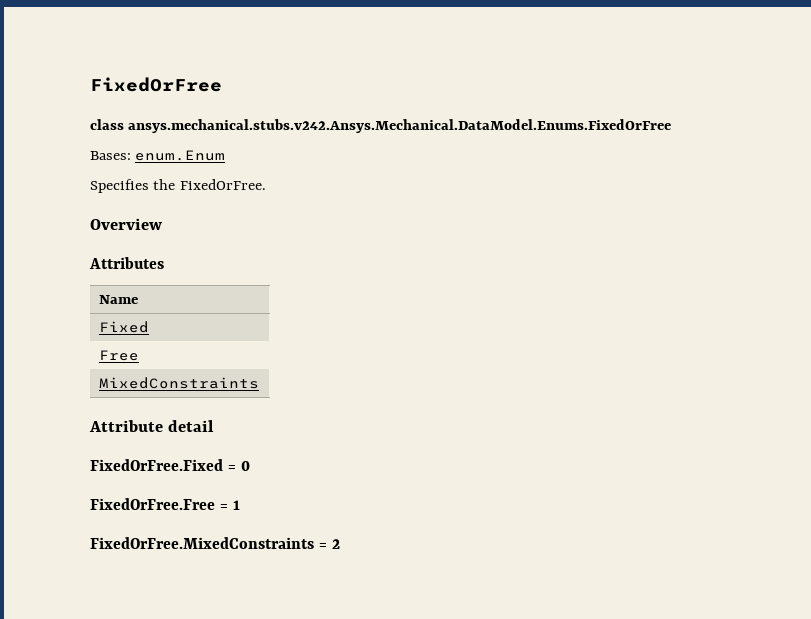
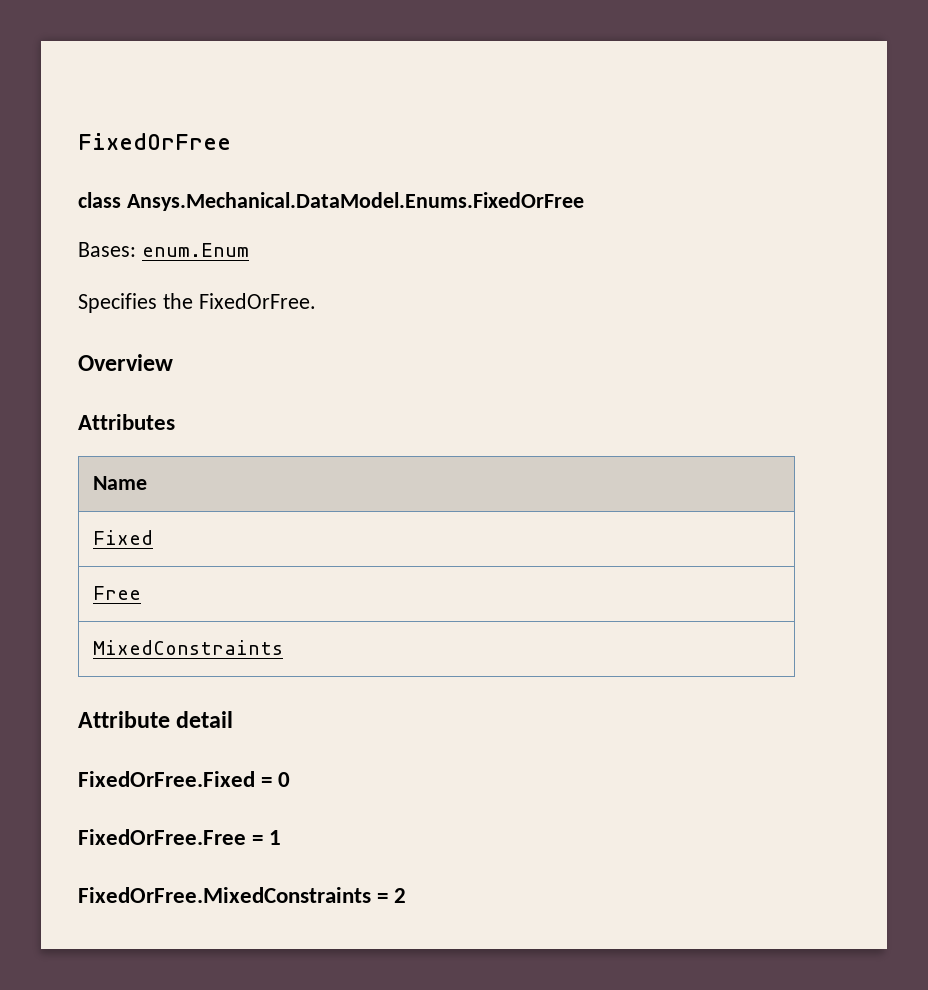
[128,119,672,133] ansys.mechanical.stubs.v242.Ansys.Mechanical.DataModel.Enums.FixedOrFree -> [126,192,584,211] Ansys.Mechanical.DataModel.Enums.FixedOrFree

